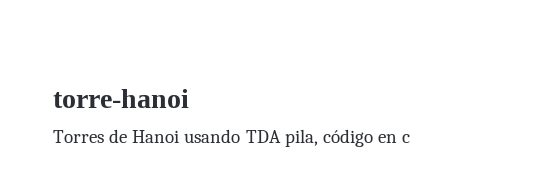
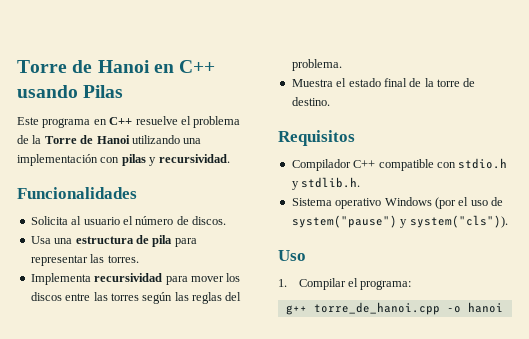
[53,89,189,108] [53,129,411,147] torre-hanoi // Torres de Hanoi usando TDA pila, código en c -> [17,60,216,73] [17,85,124,98] [17,116,241,128] [17,135,202,144] [17,154,230,166] [17,187,137,199] [30,216,226,225] [30,235,197,247] [30,254,139,266] [30,273,241,285] [30,292,242,304] [291,59,342,71] [291,78,476,87] [291,97,330,106] [278,130,355,146] [291,158,508,171] [291,177,361,190] [291,197,503,209] [291,215,508,228] [278,250,306,261] [278,278,412,290] [285,302,503,315] Torre de Hanoi en C++ usando Pilas // Este programa en C++ resuelve el problema de la Torre de Hanoi utilizando una implementación con pilas y recursividad. // Funcionalidades // Solicita al usuario el número de discos. // Usa una estructura de pila para representar las torres. // Implementa recursividad para mover los discos entre las torres según las reglas del problema. // Muestra el estado final de la torre de destino. // Requisitos // Compilador C++ compatible con stdio.h y stdlib.h. // Sistema operativo Windows (por el uso de system("pause") y system("cls")). // Uso // 1. Compilar el programa: // g++ torre_de_hanoi.cpp -o hanoi

